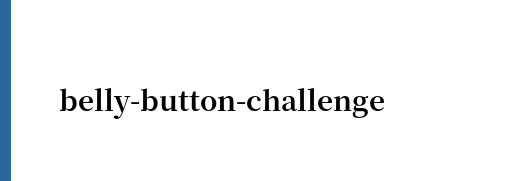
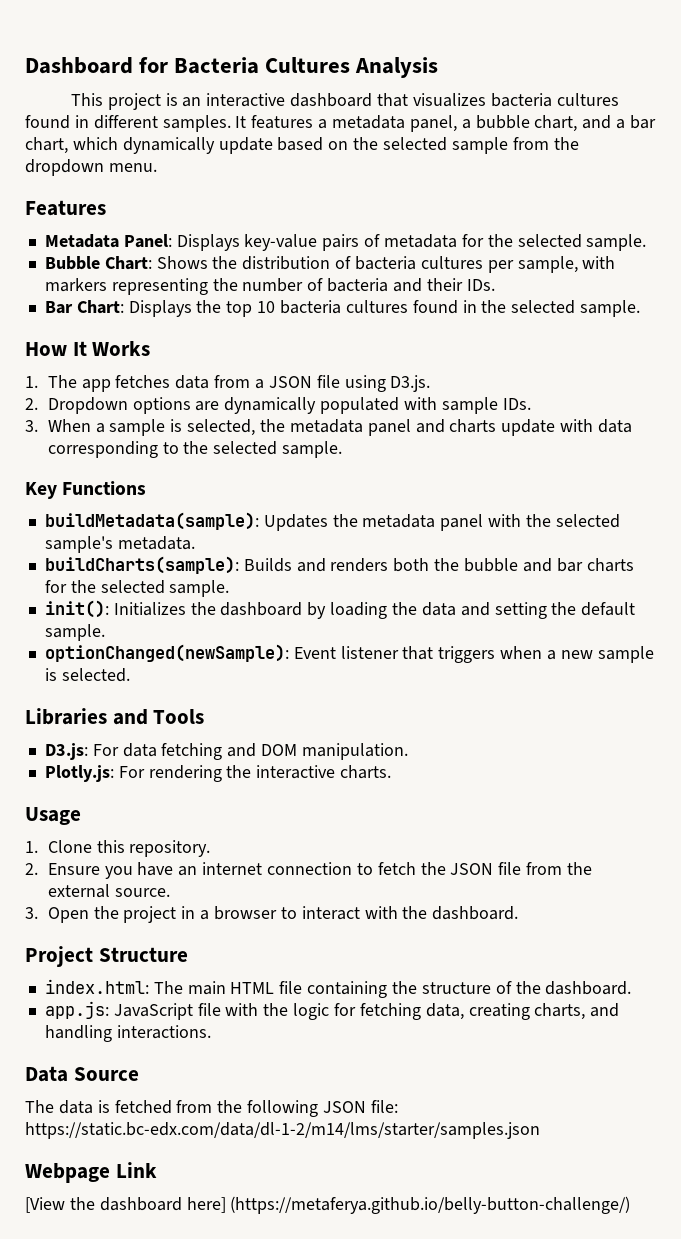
[59,88,385,119] belly-button-challenge -> [25,57,439,78] [70,93,619,110] [25,115,657,132] [25,137,579,154] [25,159,157,176] [25,200,106,216] [44,234,647,251] [44,256,616,273] [44,278,495,295] [44,300,641,317] [25,341,151,356] [25,375,431,392] [25,397,531,414] [25,419,633,436] [47,441,343,458] [25,481,147,499] [44,512,620,531] [44,536,195,553] [44,556,634,574] [44,580,230,597] [44,600,636,619] [44,624,105,641] [44,644,654,663] [44,668,130,682] [25,708,205,725] [44,743,408,760] [44,765,392,782] [25,807,81,825] [25,840,211,857] [25,862,593,879] [47,884,170,898] [25,906,519,923] [25,946,188,967] [44,979,632,998] [44,1001,620,1020] [44,1025,211,1042] [25,1066,139,1082] [25,1100,398,1117] [25,1122,540,1139] [25,1162,157,1183] [25,1196,631,1214] Dashboard for Bacteria Cultures Analysis // This project is an interactive dashboard that visualizes bacteria cultures found in different samples. It features a metadata panel, a bubble chart, and a bar chart, which dynamically update based on the selected sample from the dropdown menu. // Features // Metadata Panel: Displays key-value pairs of metadata for the selected sample. // Bubble Chart: Shows the distribution of bacteria cultures per sample, with markers representing the number of bacteria and their IDs. // Bar Chart: Displays the top 10 bacteria cultures found in the selected sample. // How It Works // 1. The app fetches data from a JSON file using D3.js. // 2. Dropdown options are dynamically populated with sample IDs. // 3. When a sample is selected, the metadata panel and charts update with data corresponding to the selected sample. // Key Functions // buildMetadata(sample): Updates the metadata panel with the selected sample's metadata. // buildCharts(sample): Builds and renders both the bubble and bar charts for the selected sample. // init(): Initializes the dashboard by loading the data and setting the default sample. // optionChanged(newSample): Event listener that triggers when a new sample is selected. // Libraries and Tools // D3.js: For data fetching and DOM manipulation. // Plotly.js: For rendering the interactive charts. // Usage // 1. Clone this repository. // 2. Ensure you have an internet connection to fetch the JSON file from the external source. // 3. Open the project in a browser to interact with the dashboard. // Project Structure // index.html: The main HTML file containing the structure of the dashboard. // app.js: JavaScript file with the logic for fetching data, creating charts, and handling interactions. // Data Source // The data is fetched from the following JSON file: https://static.bc-edx.com/data/dl-1-2/m14/lms/starter/samples.json // Webpage Link // [View the dashboard here] (https://metaferya.github.io/belly-button-challenge/)

